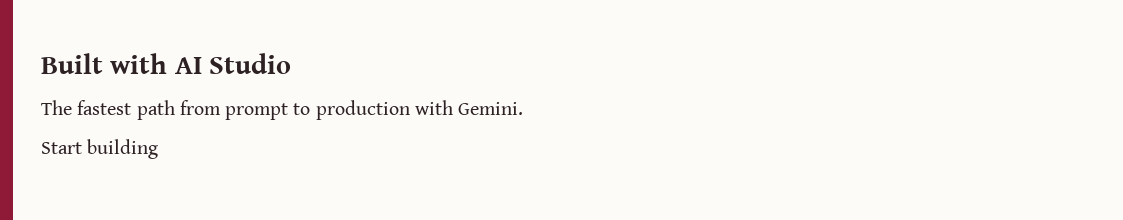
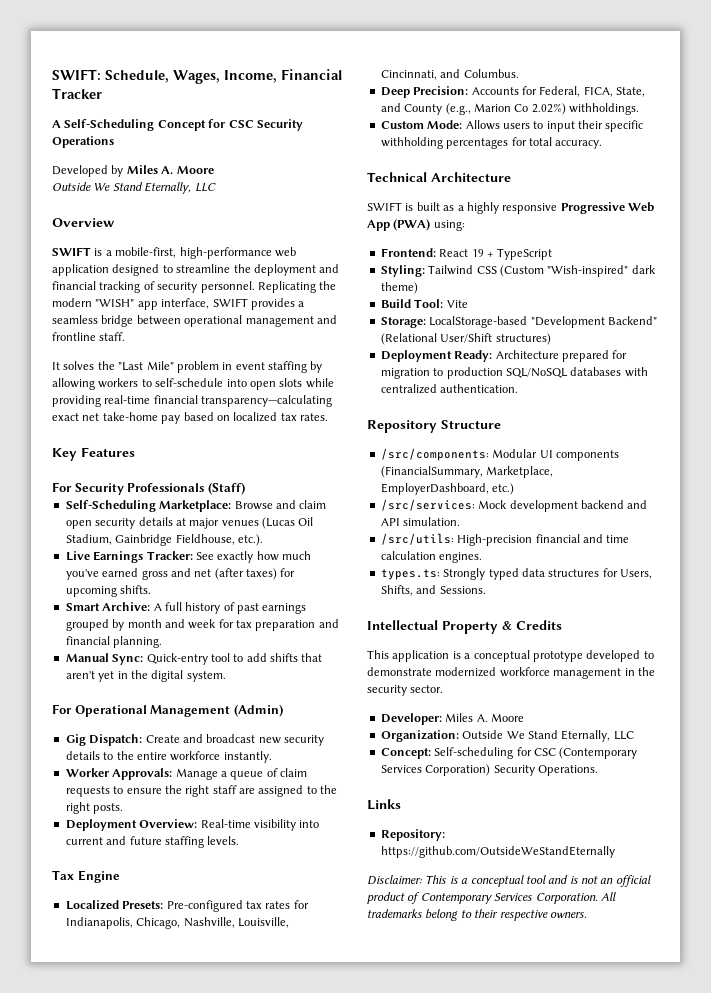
[41,53,292,74] [41,100,524,120] [41,139,159,159] Built with AI Studio // The fastest path from prompt to production with Gemini. // Start building -> [52,69,342,84] [52,88,102,99] [52,119,303,131] [52,136,114,148] [52,165,214,177] [52,182,216,194] [52,218,115,227] [52,247,296,259] [52,264,340,276] [52,281,337,293] [52,298,305,310] [52,315,337,327] [52,332,126,341] [52,361,323,373] [52,378,334,390] [52,395,333,407] [52,412,328,424] [52,447,135,461] [52,482,245,495] [65,500,327,512] [65,517,314,529] [65,534,263,546] [65,551,311,563] [65,568,296,580] [65,585,152,597] [65,602,307,614] [65,619,339,631] [65,636,163,648] [65,653,323,665] [65,670,226,682] [52,704,283,717] [65,734,324,746] [65,751,272,763] [65,768,307,780] [65,785,338,797] [65,802,124,814] [65,819,320,831] [65,836,240,848] [52,870,120,883] [65,900,309,912] [65,917,289,929] [380,69,519,80] [380,86,645,98] [380,103,639,115] [380,120,644,132] [380,137,603,149] [367,172,511,182] [367,202,654,214] [367,219,465,231] [380,248,553,260] [380,265,656,277] [380,282,418,294] [380,299,468,308] [380,316,657,328] [380,333,551,345] [380,350,628,362] [380,367,648,379] [380,384,519,394] [367,420,501,433] [380,448,619,461] [380,466,554,478] [380,483,515,495] [380,499,648,512] [380,517,461,526] [380,533,630,546] [380,551,483,563] [380,568,652,580] [380,585,486,596] [367,620,562,634] [367,650,654,662] [367,667,655,679] [367,685,444,696] [380,713,524,725] [380,730,634,742] [380,747,638,759] [380,764,598,776] [367,799,401,810] [380,829,445,841] [380,846,615,858] [367,875,651,887] [367,892,616,904] [367,909,587,921] SWIFT: Schedule, Wages, Income, Financial Tracker // A Self-Scheduling Concept for CSC Security Operations // Developed by Miles A. Moore // Outside We Stand Eternally, LLC // Overview // SWIFT is a mobile-first, high-performance web application designed to streamline the deployment and financial tracking of security personnel. Replicating the modern "WISH" app interface, SWIFT provides a seamless bridge between operational management and frontline staff. // It solves the "Last Mile" problem in event staffing by allowing workers to self-schedule into open slots while providing real-time financial transparency—calculating exact net take-home pay based on localized tax rates. // Key Features // For Security Professionals (Staff) // Self-Scheduling Marketplace: Browse and claim open security details at major venues (Lucas Oil Stadium, Gainbridge Fieldhouse, etc.). // Live Earnings Tracker: See exactly how much you've earned gross and net (after taxes) for upcoming shifts. // Smart Archive: A full history of past earnings grouped by month and week for tax preparation and financial planning. // Manual Sync: Quick-entry tool to add shifts that aren't yet in the digital system. // For Operational Management (Admin) // Gig Dispatch: Create and broadcast new security details to the entire workforce instantly. // Worker Approvals: Manage a queue of claim requests to ensure the right staff are assigned to the right posts. // Deployment Overview: Real-time visibility into current and future staffing levels. // Tax Engine // Localized Presets: Pre-configured tax rates for Indianapolis, Chicago, Nashville, Louisville, Cincinnati, and Columbus. // Deep Precision: Accounts for Federal, FICA, State, and County (e.g., Marion Co 2.02%) withholdings. // Custom Mode: Allows users to input their specific withholding percentages for total accuracy. // Technical Architecture // SWIFT is built as a highly responsive Progressive Web App (PWA) using: // Frontend: React 19 + TypeScript // Styling: Tailwind CSS (Custom "Wish-inspired" dark theme) // Build Tool: Vite // Storage: LocalStorage-based "Development Backend" (Relational User/Shift structures) // Deployment Ready: Architecture prepared for migration to production SQL/NoSQL databases with centralized authentication. // Repository Structure // /src/components: Modular UI components (FinancialSummary, Marketplace, EmployerDashboard, etc.) // /src/services: Mock development backend and API simulation. // /src/utils: High-precision financial and time calculation engines. // types.ts: Strongly typed data structures for Users, Shifts, and Sessions. // Intellectual Property & Credits // This application is a conceptual prototype developed to demonstrate modernized workforce management in the security sector. // Developer: Miles A. Moore // Organization: Outside We Stand Eternally, LLC // Concept: Self-scheduling for CSC (Contemporary Services Corporation) Security Operations. // Links // Repository: https://github.com/OutsideWeStandEternally // Disclaimer: This is a conceptual tool and is not an official product of Contemporary Services Corporation. All trademarks belong to their respective owners.

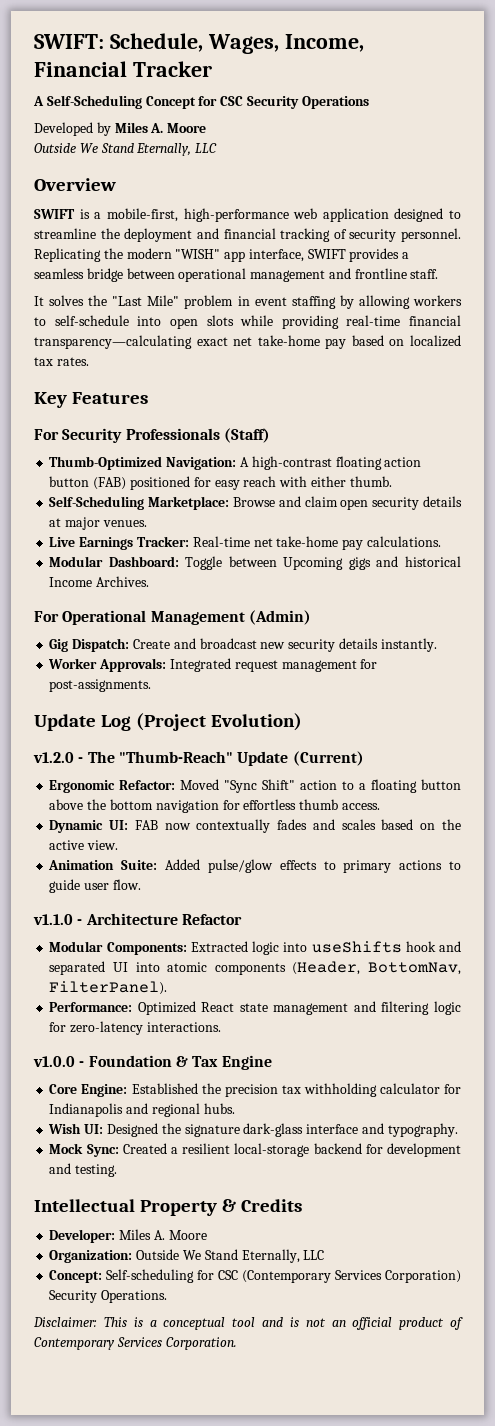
(245, 488) none -> [49,456,422,470] [49,476,392,490] // Thumb-Optimized Navigation: A high-contrast floating action button (FAB) positioned for easy reach with either thumb.
[221,517,314,529] [65,534,263,546] [65,551,311,563] [65,568,296,580] [65,585,152,597] [65,602,307,614] [65,619,339,631] [65,636,163,648] [65,653,323,665] [65,670,226,682] venues (Lucas Oil Stadium, Gainbridge Fieldhouse, etc.). // Live Earnings Tracker: See exactly how much you've earned gross and net (after taxes) for upcoming shifts. // Smart Archive: A full history of past earnings grouped by month and week for tax preparation and financial planning. // Manual Sync: Quick-entry tool to add shifts that aren't yet in the digital system. -> [102,520,147,527] [49,536,441,550] [49,556,461,570] [49,576,150,587] venues. // Live Earnings Tracker: Real-time net take-home pay calculations. // Modular Dashboard: Toggle between Upcoming gigs and historical Income Archives.
[103,751,221,761] to the entire workforce -> (378, 643) none
[175,768,307,780] [65,785,338,797] [65,802,124,814] [65,819,320,831] [65,836,240,848] [52,870,120,883] [65,900,309,912] [65,917,289,929] [380,69,519,80] [380,86,645,98] [380,103,639,115] [380,120,644,132] [380,137,603,149] [367,172,511,182] [367,202,654,214] [367,219,465,231] [380,248,553,260] [380,265,656,277] [380,282,418,294] [380,299,468,308] [380,316,657,328] [380,333,551,345] [380,350,628,362] [380,367,648,379] [380,384,519,394] [367,420,501,433] [380,448,619,461] [380,466,554,478] [380,483,515,495] [380,499,648,512] [380,517,461,526] [380,533,630,546] [380,551,483,563] [380,568,652,580] [380,585,486,596] [367,620,562,634] [367,650,654,662] [367,667,655,679] [367,685,444,696] Manage a queue of claim requests to ensure the right staff are assigned to the right posts. // Deployment Overview: Real-time visibility into current and future staffing levels. // Tax Engine // Localized Presets: Pre-configured tax rates for Indianapolis, Chicago, Nashville, Louisville, Cincinnati, and Columbus. // Deep Precision: Accounts for Federal, FICA, State, and County (e.g., Marion Co 2.02%) withholdings. // Custom Mode: Allows users to input their specific withholding percentages for total accuracy. // Technical Architecture // SWIFT is built as a highly responsive Progressive Web App (PWA) using: // Frontend: React 19 + TypeScript // Styling: Tailwind CSS (Custom "Wish-inspired" dark theme) // Build Tool: Vite // Storage: LocalStorage-based "Development Backend" (Relational User/Shift structures) // Deployment Ready: Architecture prepared for migration to production SQL/NoSQL databases with centralized authentication. // Repository Structure // /src/components: Modular UI components (FinancialSummary, Marketplace, EmployerDashboard, etc.) // /src/services: Mock development backend and API simulation. // /src/utils: High-precision financial and time calculation engines. // types.ts: Strongly typed data structures for Users, Shifts, and Sessions. // Intellectual Property & Credits // This application is a conceptual prototype developed to demonstrate modernized workforce management in the security sector. -> [169,658,378,672] [49,679,152,692] [34,713,303,731] [33,751,364,766] [49,779,462,793] [49,799,380,813] [49,819,461,833] [49,840,119,850] [48,859,461,873] [49,879,141,893] [33,913,242,925] [49,941,461,955] [49,961,462,975] [49,981,168,995] [49,1001,461,1015] [49,1021,221,1035] [33,1055,272,1070] [49,1083,461,1097] [49,1103,235,1117] [48,1123,458,1137] [49,1143,461,1157] [49,1163,118,1177] [34,1199,303,1216] Integrated request management for post-assignments. // Update Log (Project Evolution) // v1.2.0 - The "Thumb-Reach" Update (Current) // Ergonomic Refactor: Moved "Sync Shift" action to a floating button above the bottom navigation for effortless thumb access. // Dynamic UI: FAB now contextually fades and scales based on the active view. // Animation Suite: Added pulse/glow effects to primary actions to guide user flow. // v1.1.0 - Architecture Refactor // Modular Components: Extracted logic into useShifts hook and separated UI into atomic components (Header, BottomNav, FilterPanel). // Performance: Optimized React state management and filtering logic for zero-latency interactions. // v1.0.0 - Foundation & Tax Engine // Core Engine: Established the precision tax withholding calculator for Indianapolis and regional hubs. // Wish UI: Designed the signature dark-glass interface and typography. // Mock Sync: Created a resilient local-storage backend for development and testing. // Intellectual Property & Credits
[367,799,401,810] [380,829,445,841] [380,846,615,858] // Links // Repository: https://github.com/OutsideWeStandEternally -> (168, 1296) none
[600,892,616,901] [367,909,587,921] All trademarks belong to their respective owners. -> (237, 1343) none

